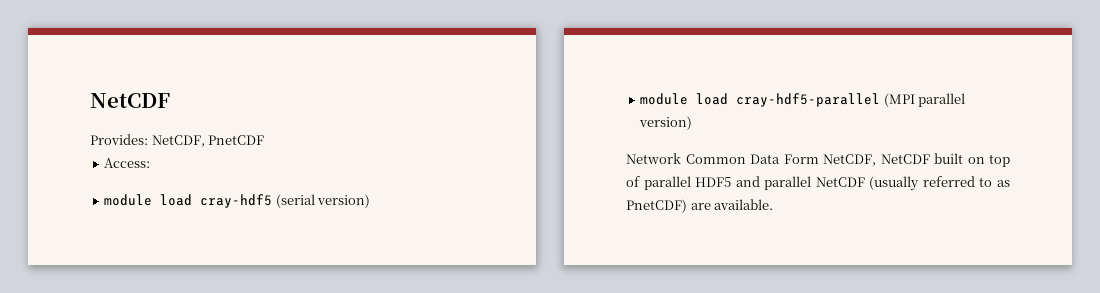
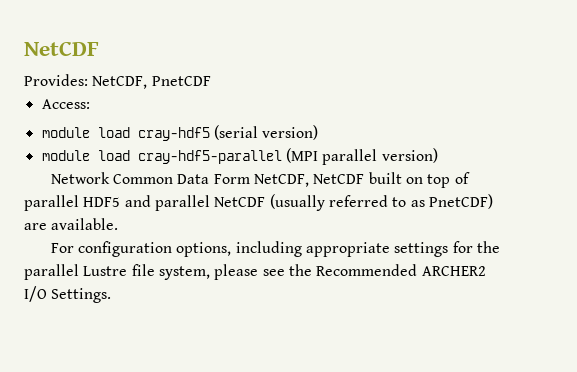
(774, 204) none -> [50,241,501,257] [24,264,486,280] [24,286,112,303] // For configuration options, including appropriate settings for the parallel Lustre file system, please see the Recommended ARCHER2 I/O Settings.

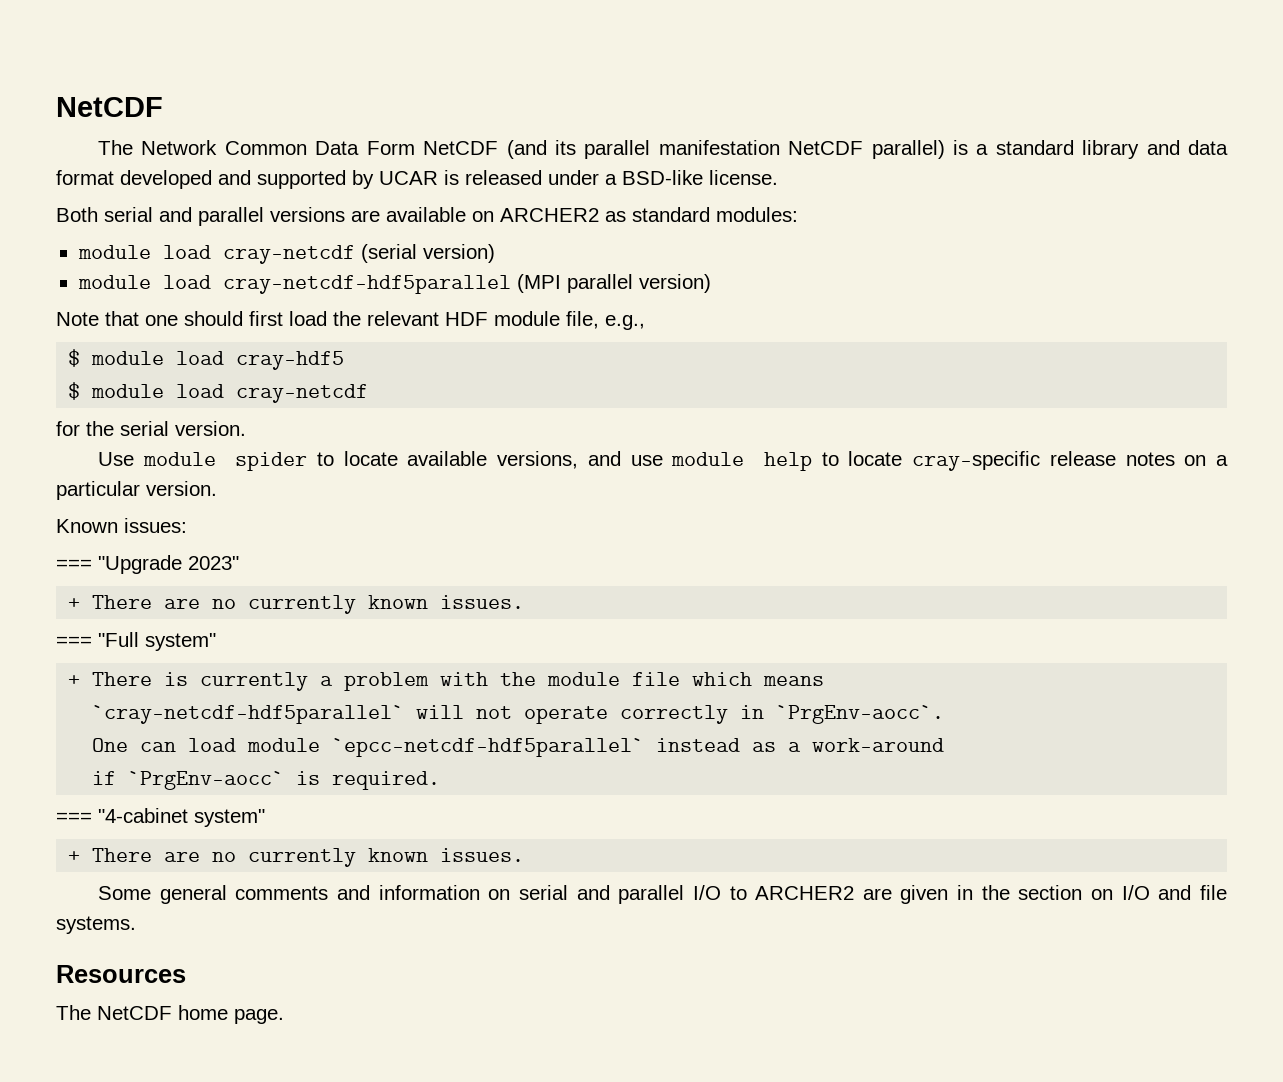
[24,74,211,89] [41,99,90,109] [41,127,210,141] Provides: NetCDF, PnetCDF // Access: // module load cray-hdf5 -> [98,140,1229,159] [56,170,778,189] [56,207,798,226] [77,245,355,264] The Network Common Data Form NetCDF (and its parallel manifestation NetCDF parallel) is a standard library and data format developed and supported by UCAR is released under a BSD-like license. // Both serial and parallel versions are available on ARCHER2 as standard modules: // module load cray-netcdf
[137,150,282,164] cray-hdf5-parallel -> [222,275,511,294] cray-netcdf-hdf5parallel
[50,172,470,188] [24,194,493,211] [24,218,119,230] [50,241,501,257] [24,264,486,280] [24,286,112,303] Network Common Data Form NetCDF, NetCDF built on top of parallel HDF5 and parallel NetCDF (usually referred to as PnetCDF) are available. // For configuration options, including appropriate settings for the parallel Lustre file system, please see the Recommended ARCHER2 I/O Settings. -> [56,311,645,330] [68,349,345,370] [68,382,369,403] [56,421,246,436] [98,451,1228,471] [56,481,217,500] [56,518,187,533] [56,555,239,574] [68,595,525,614] [56,632,216,651] [68,672,825,691] [92,705,945,724] [92,738,945,757] [92,771,441,790] [56,808,265,827] [68,848,525,867] [98,885,1228,904] [56,916,136,934] [56,965,186,983] [56,1005,284,1024] Note that one should first load the relevant HDF module file, e.g., // $ module load cray-hdf5 // $ module load cray-netcdf // for the serial version. // Use module spider to locate available versions, and use module help to locate cray-specific release notes on a particular version. // Known issues: // === "Upgrade 2023" // + There are no currently known issues. // === "Full system" // + There is currently a problem with the module file which means // `cray-netcdf-hdf5parallel` will not operate correctly in `PrgEnv-aocc`. // One can load module `epcc-netcdf-hdf5parallel` instead as a work-around // if `PrgEnv-aocc` is required. // === "4-cabinet system" // + There are no currently known issues. // Some general comments and information on serial and parallel I/O to ARCHER2 are given in the section on I/O and file systems. // Resources // The NetCDF home page.

